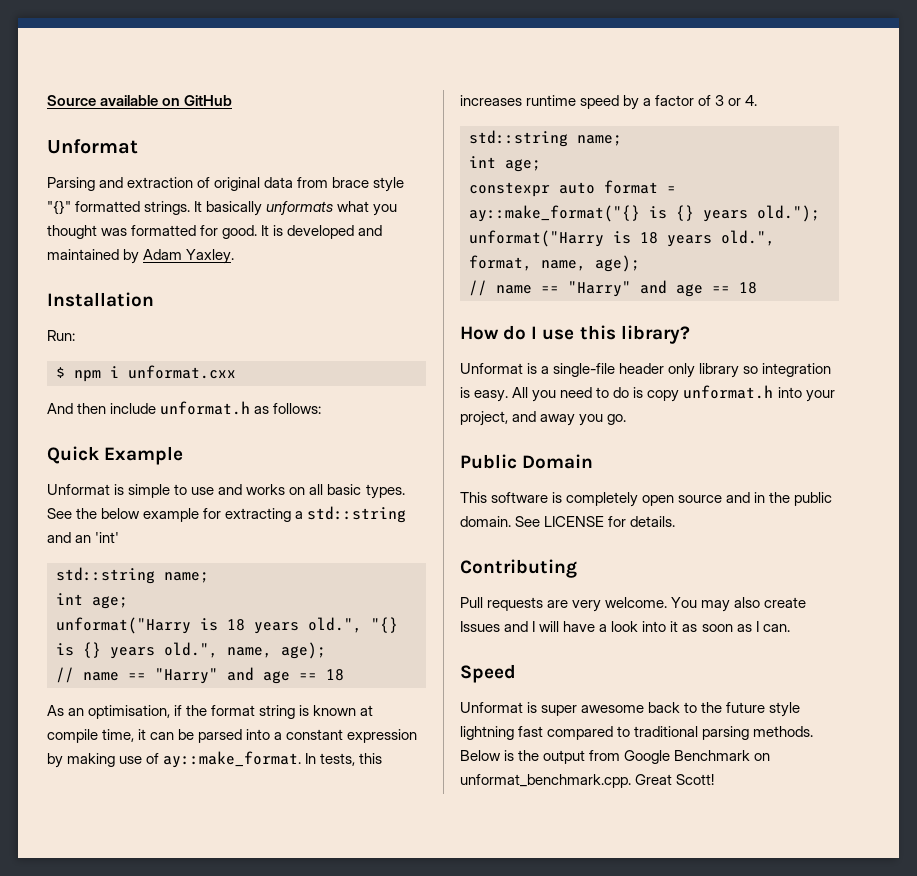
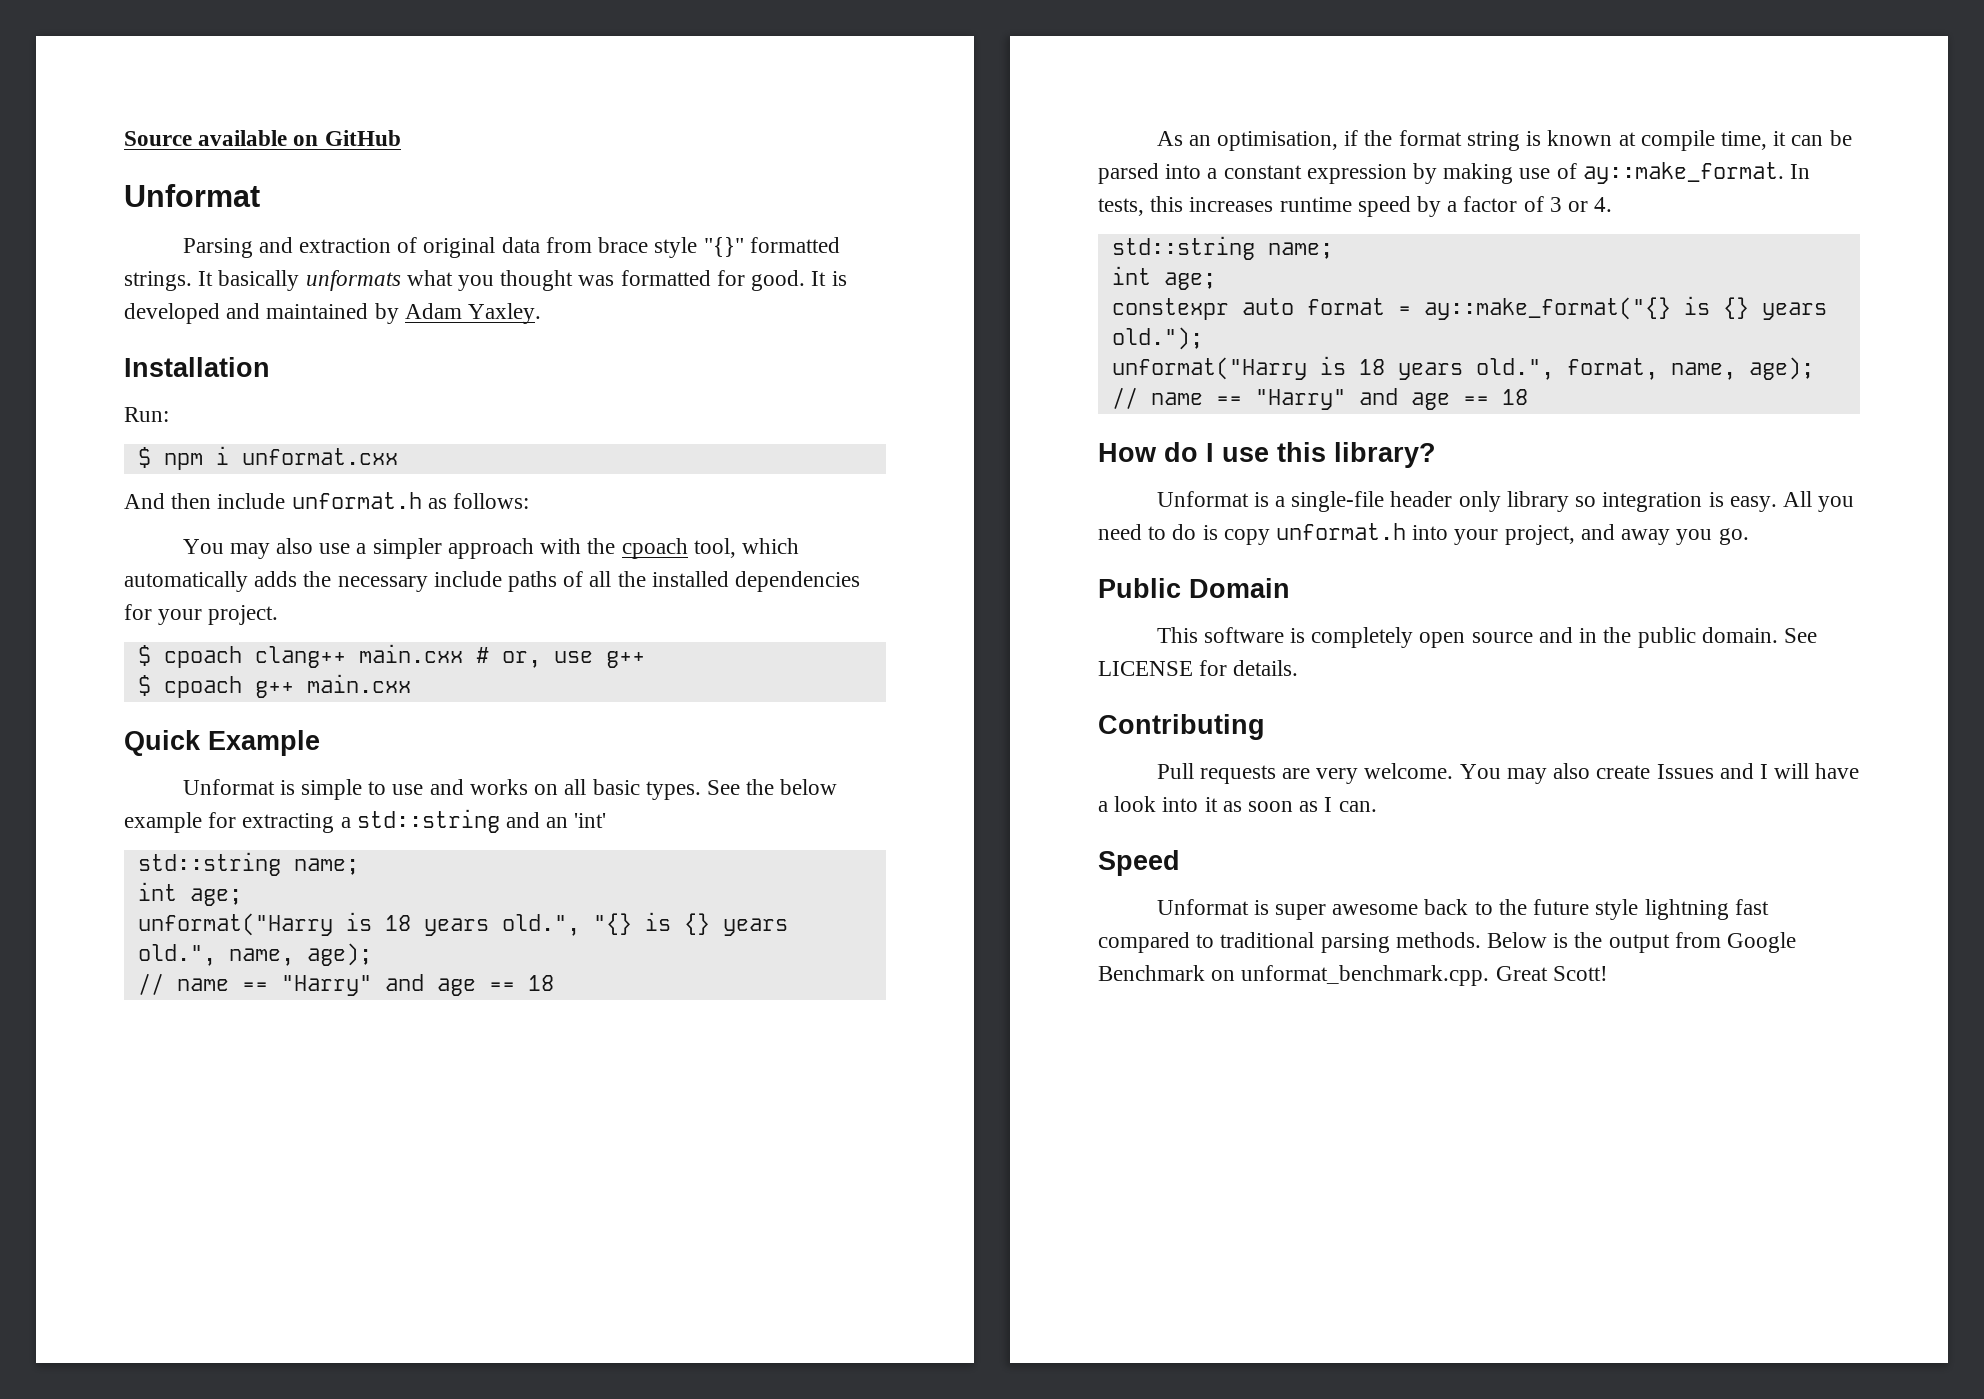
(322, 408) none -> [182,538,799,559] [124,571,861,592] [124,604,279,625] [137,644,645,668] [137,674,411,698] // You may also use a simpler approach with the cpoach tool, which automatically adds the necessary include paths of all the installed dependencies for your project. // $ cpoach clang++ main.cxx # or, use g++ // $ cpoach g++ main.cxx

